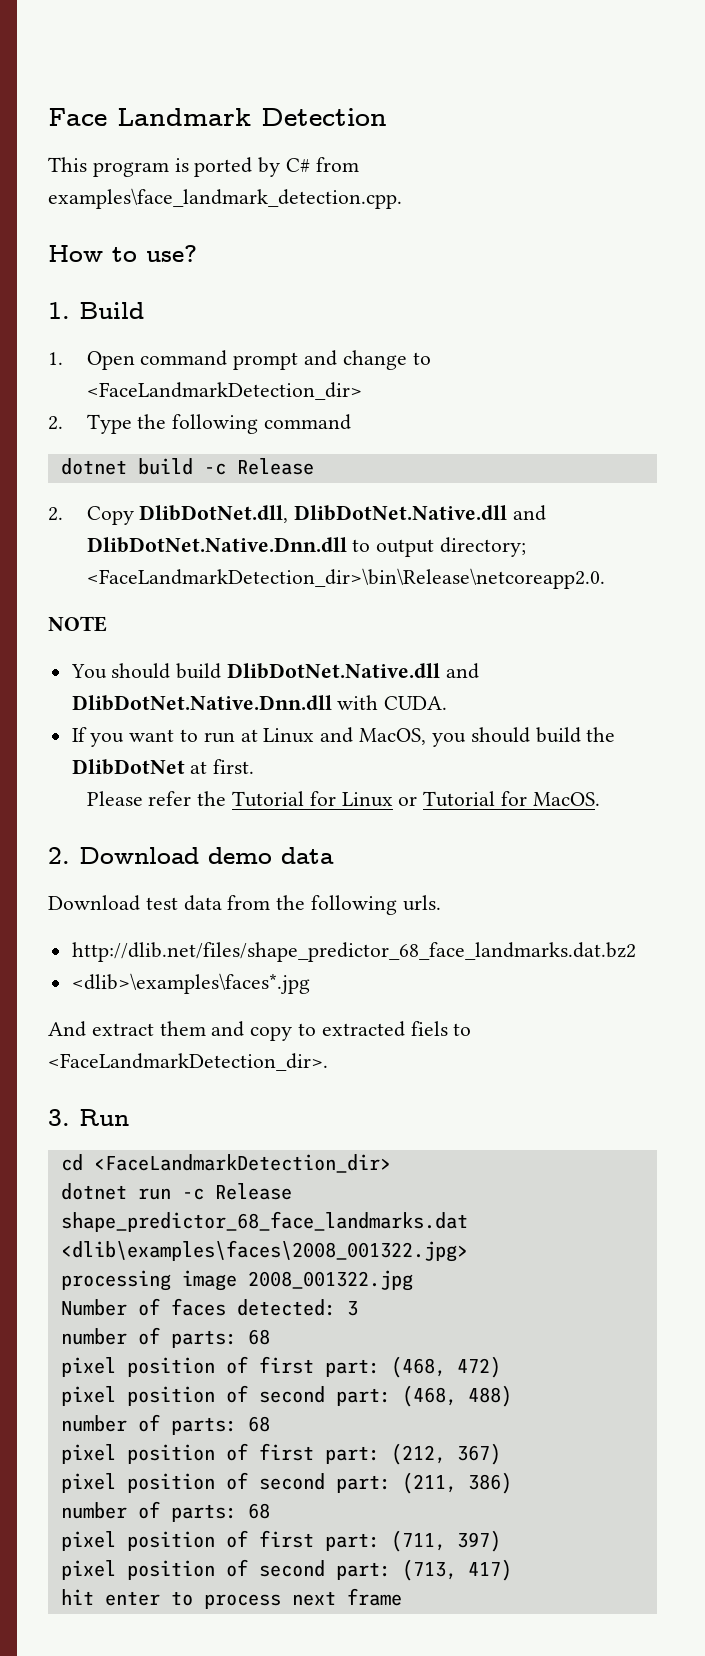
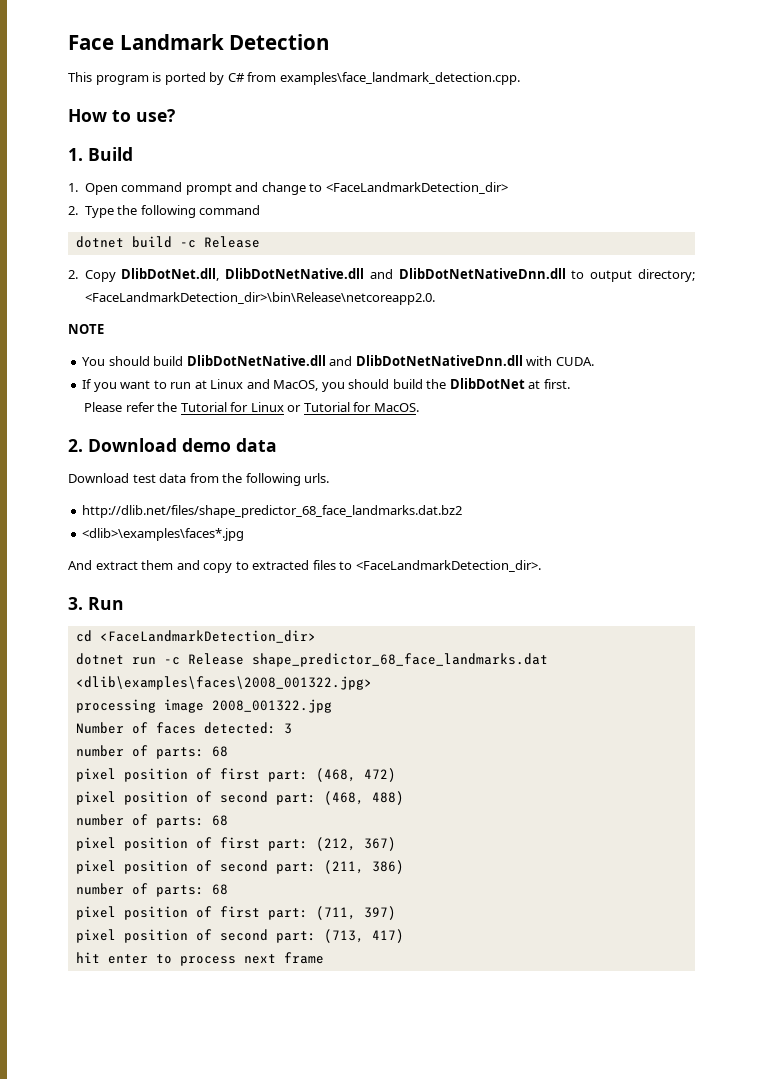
[294,505,547,521] [86,537,347,553] DlibDotNet.Native.dll and DlibDotNet.Native.Dnn.dll -> [225,268,566,279] DlibDotNetNative.dll and DlibDotNetNativeDnn.dll
[227,663,479,679] [71,695,332,711] DlibDotNet.Native.dll and DlibDotNet.Native.Dnn.dll -> [186,355,523,366] DlibDotNetNative.dll and DlibDotNetNativeDnn.dll
[410,1021,448,1036] fiels -> [312,560,336,570] files

